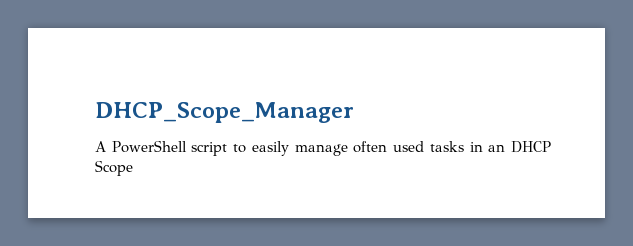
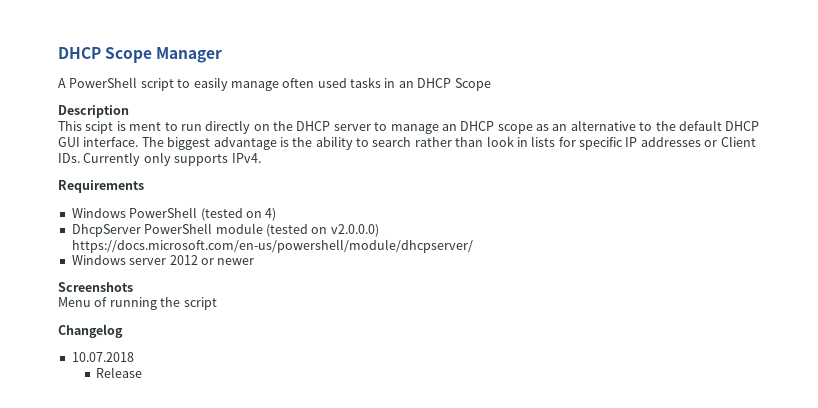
[95,102,354,123] DHCP_Scope_Manager -> [58,47,223,63] DHCP Scope Manager
(133, 168) none -> [58,105,129,118] [58,120,760,134] [58,136,756,150] [58,152,261,166] [58,180,144,193] [71,207,277,221] [71,223,379,237] [71,239,473,253] [71,255,255,265] [58,282,133,292] [58,297,217,310] [58,324,123,338] [71,352,134,362] [96,367,143,378] // Description // This scipt is ment to run directly on the DHCP server to manage an DHCP scope as an alternative to the default DHCP GUI interface. The biggest advantage is the ability to search rather than look in lists for specific IP addresses or Client IDs. Currently only supports IPv4. // Requirements // Windows PowerShell (tested on 4) // DhcpServer PowerShell module (tested on v2.0.0.0) https://docs.microsoft.com/en-us/powershell/module/dhcpserver/ // Windows server 2012 or newer // Screenshots // Menu of running the script // Changelog // 10.07.2018 // Release

